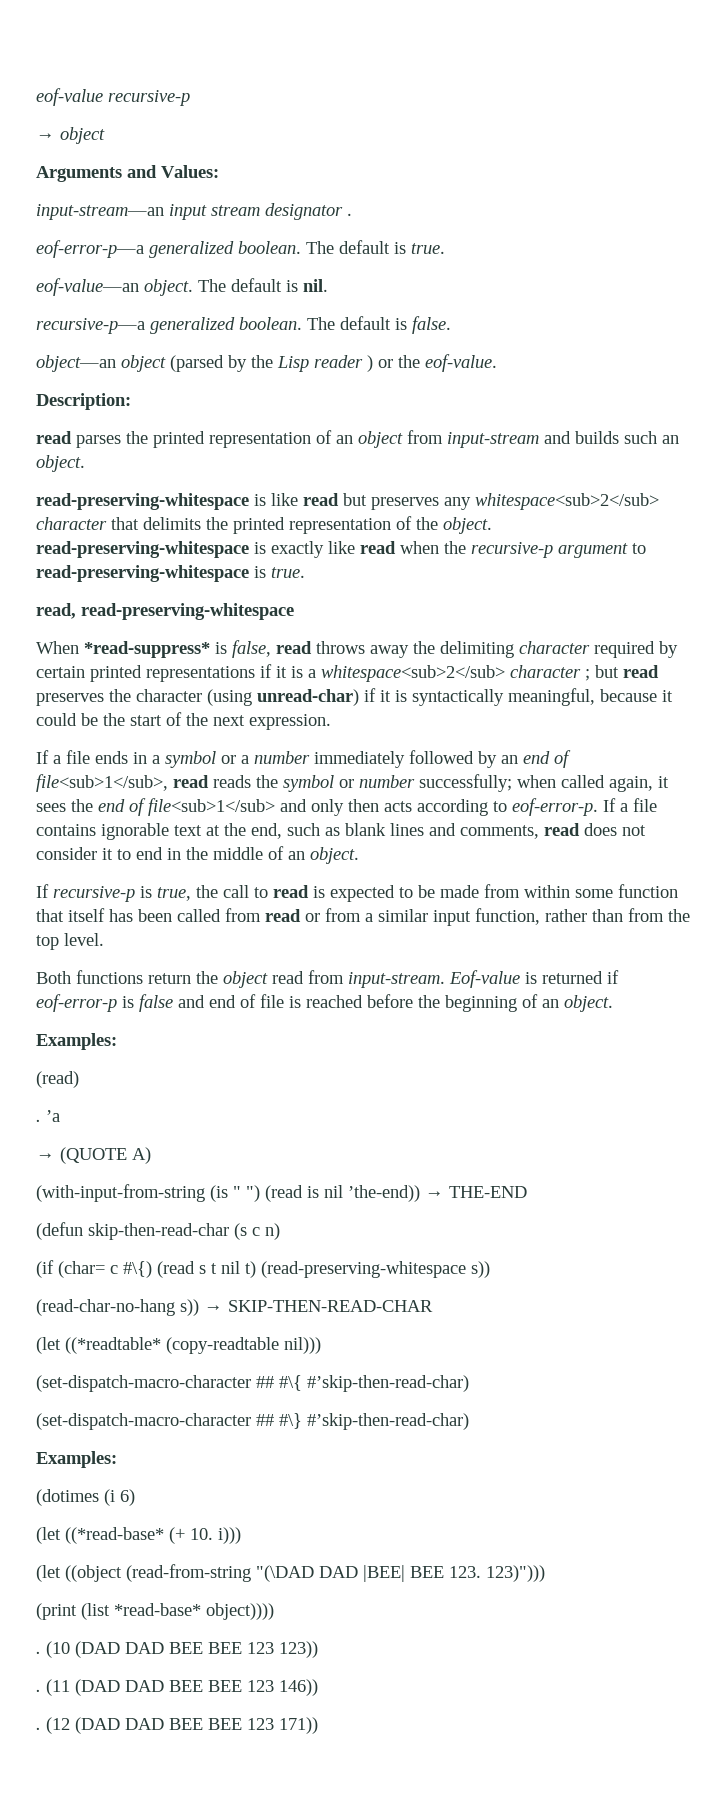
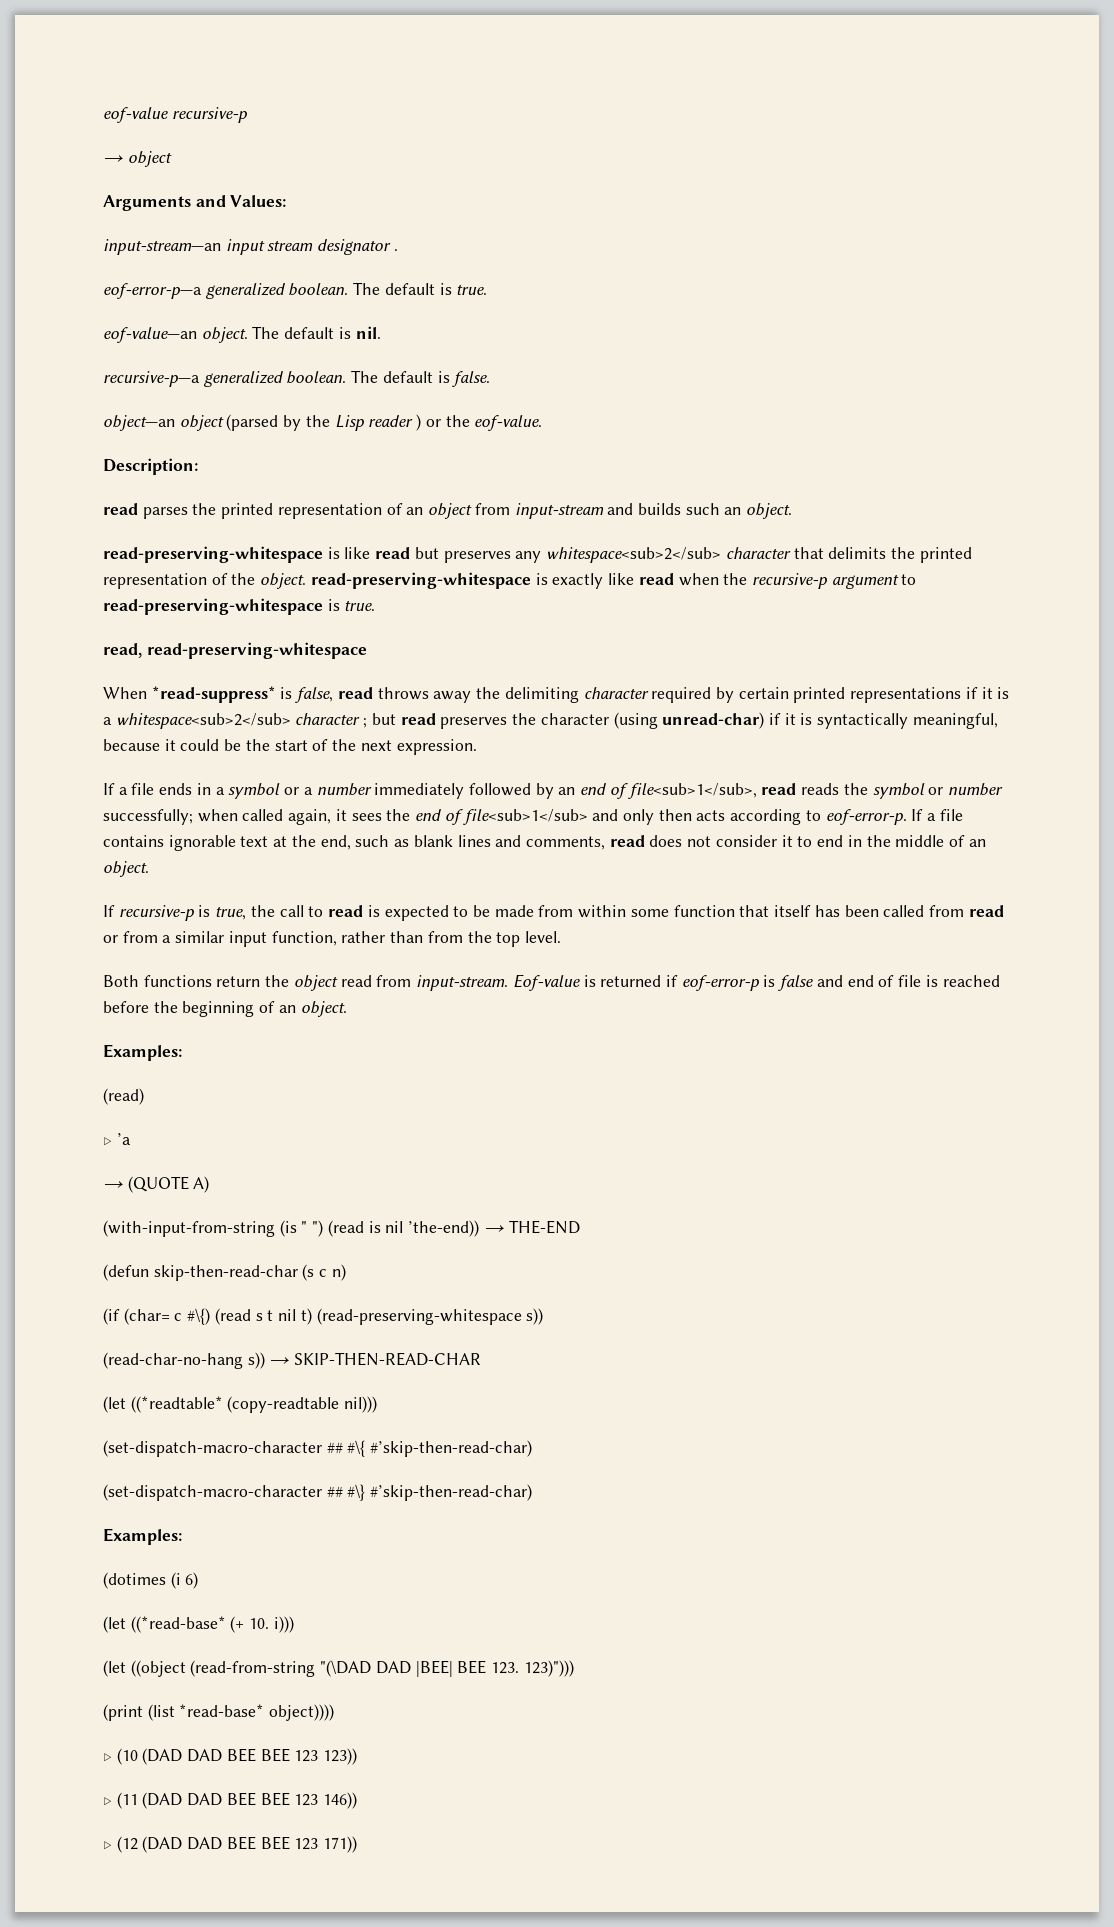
[36,1119,41,1122] . -> [103,1137,112,1146] ▷
[36,1651,41,1654] . -> [103,1753,112,1762] ▷
[36,1689,41,1692] . -> [103,1797,112,1806] ▷
[36,1727,41,1730] . -> [103,1841,112,1850] ▷

